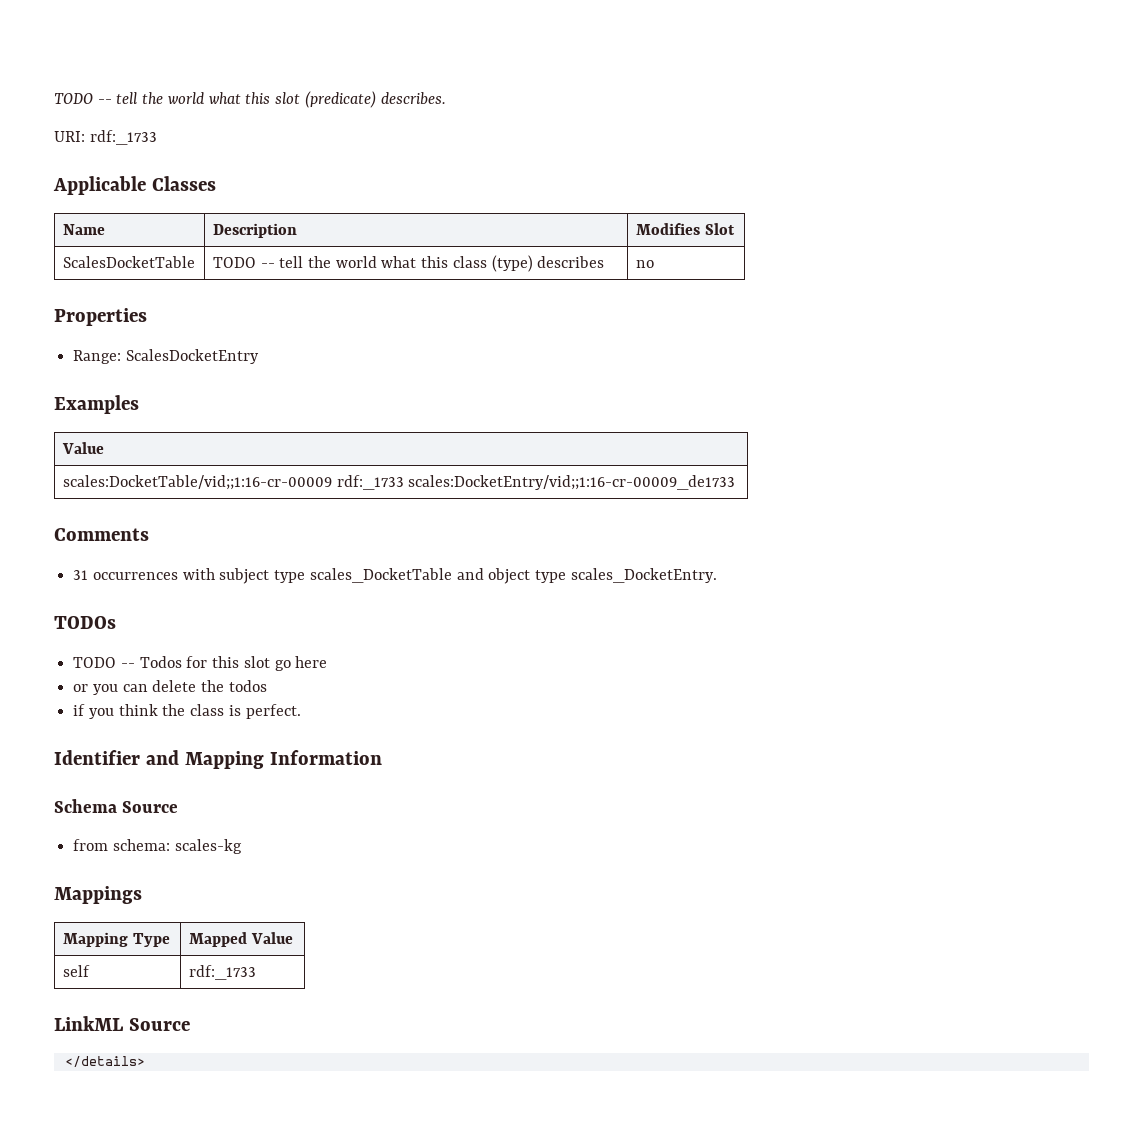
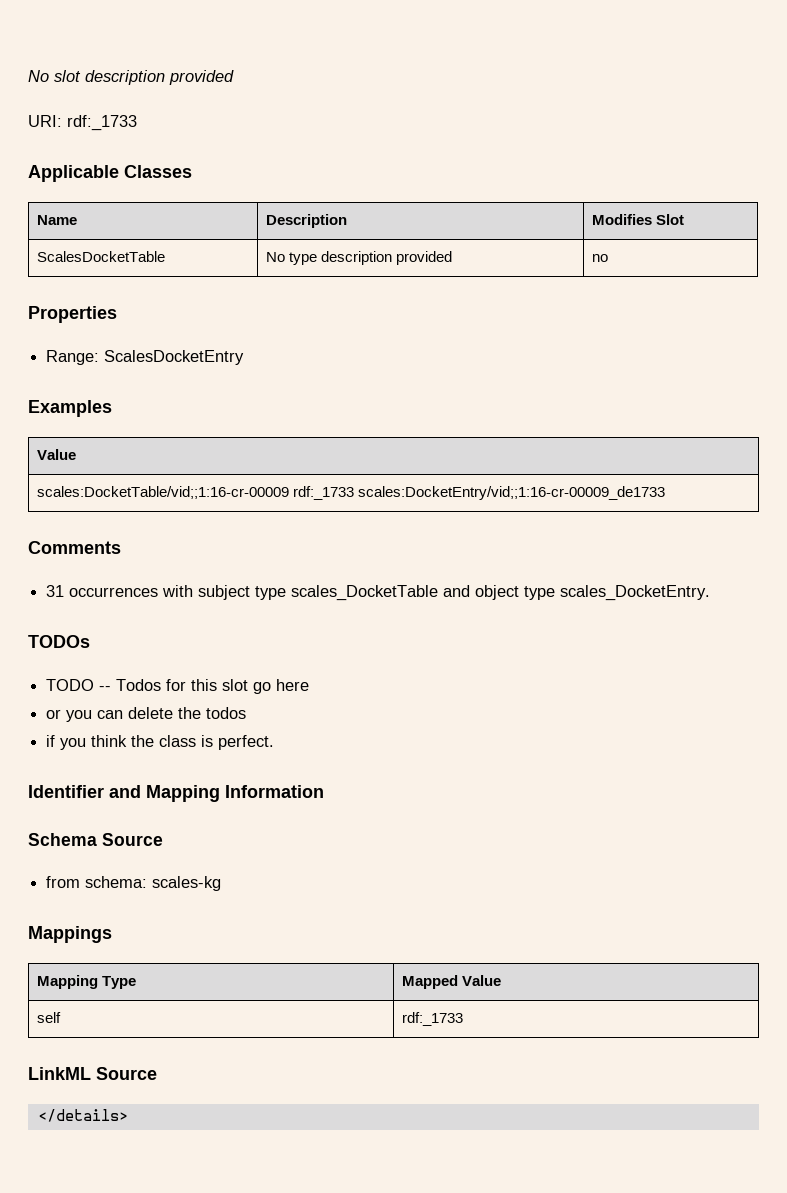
[54,91,446,108] TODO -- tell the world what this slot (predicate) describes. -> [28,70,234,85] No slot description provided
[212,255,605,272] TODO -- tell the world what this class (type) describes -> [265,251,452,265] No type description provided

